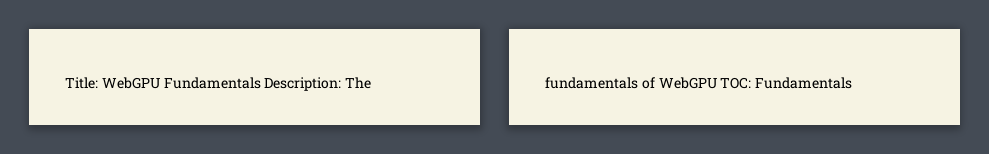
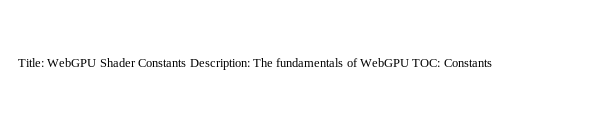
[163,77,261,89] Fundamentals -> [99,58,187,67] Shader Constants
[755,77,853,89] Fundamentals -> [443,59,492,67] Constants

